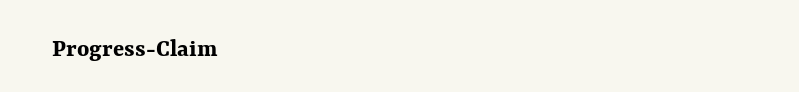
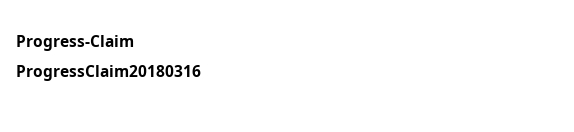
(218, 50) none -> [16,65,201,81] // ProgressClaim20180316

